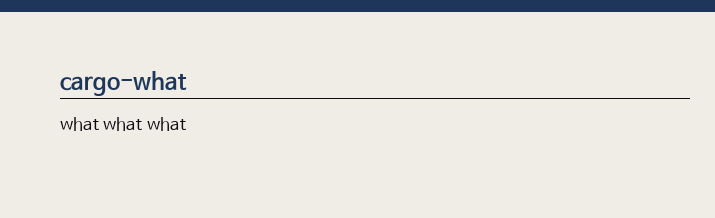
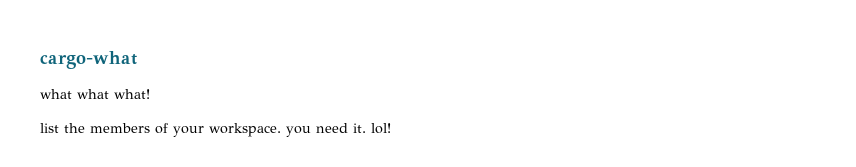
[146,117,186,131] what -> [114,89,150,99] [40,123,391,137] what! // list the members of your workspace. you need it. lol!

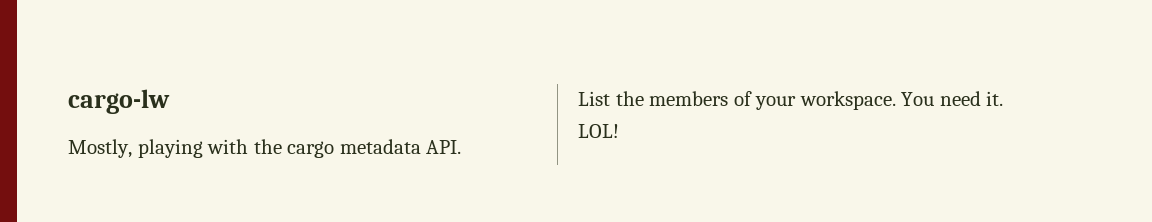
[40,51,137,69] [40,89,150,99] [40,123,59,133] cargo-what // what what what! // list -> [68,89,170,114] [68,139,462,158] [578,91,610,106] cargo-lw // Mostly, playing with the cargo metadata API. // List
[286,126,311,137] you -> [901,92,935,106] You
[371,123,391,134] lol! -> [578,124,619,138] LOL!

